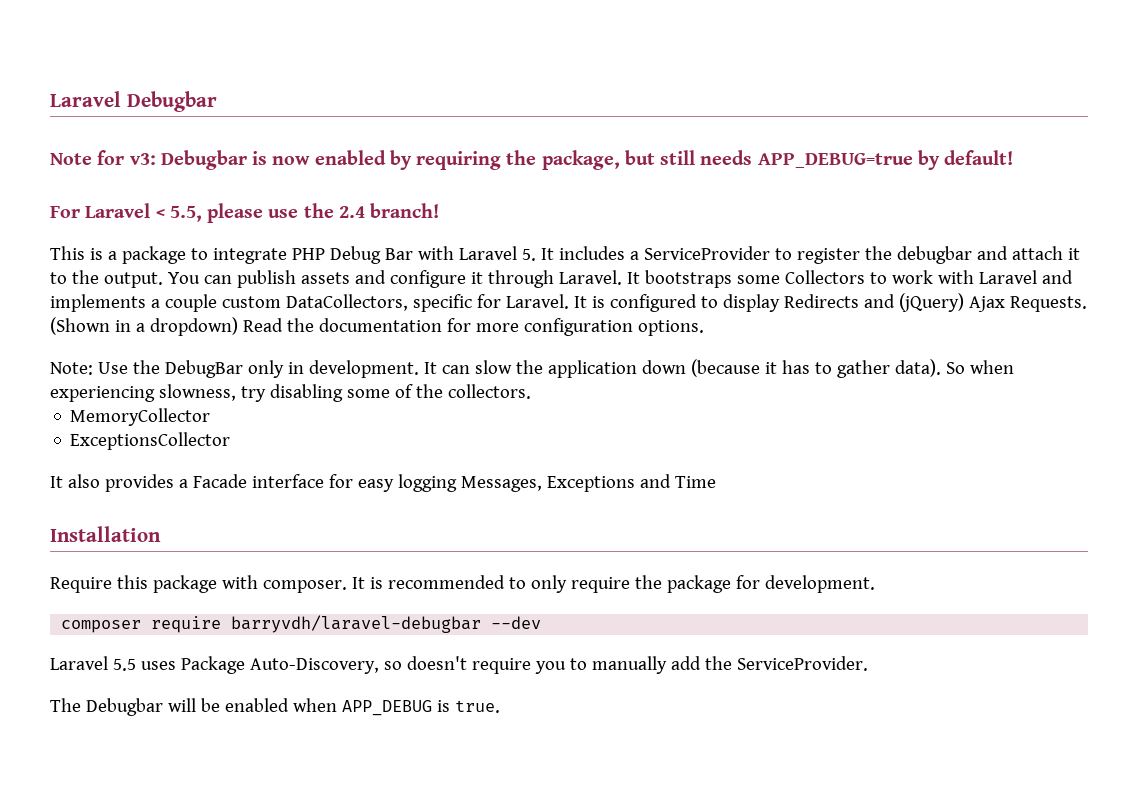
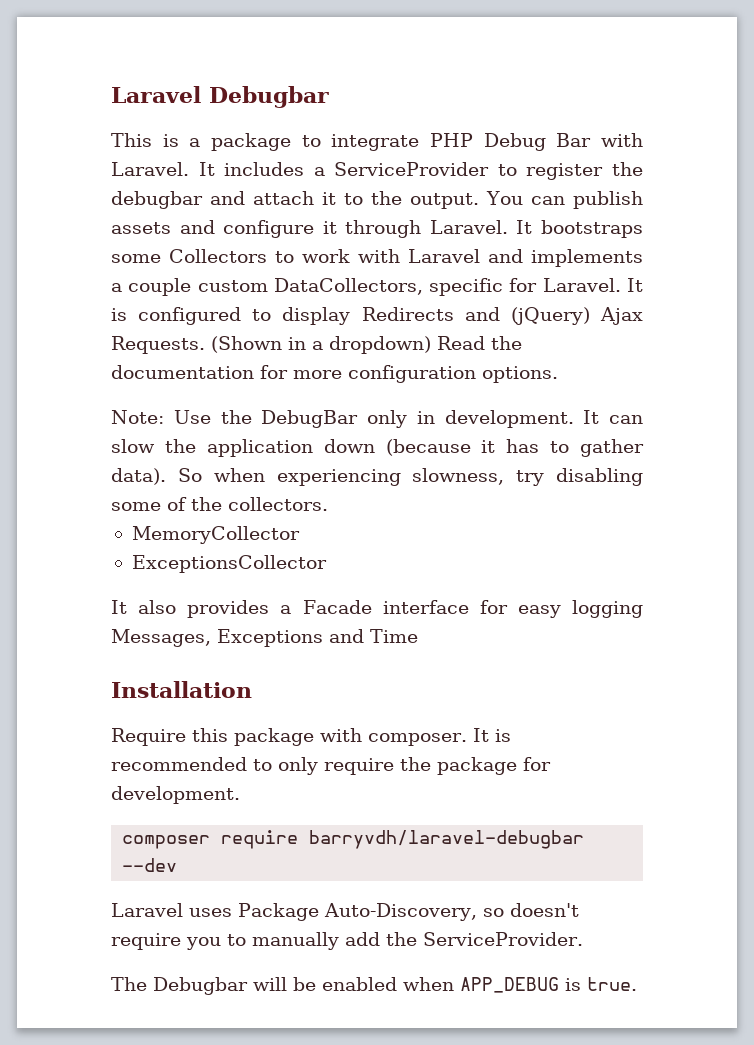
[50,150,1014,170] [50,203,440,223] // Note for v3: Debugbar is now enabled by requiring the package, but still needs APP_DEBUG=true by default! // For Laravel < 5.5, please use the 2.4 branch! -> (329, 97) none
[458,246,536,261] Laravel 5. -> [111,162,189,176] Laravel.
[112,659,136,671] 5.5 -> (183, 910) none

